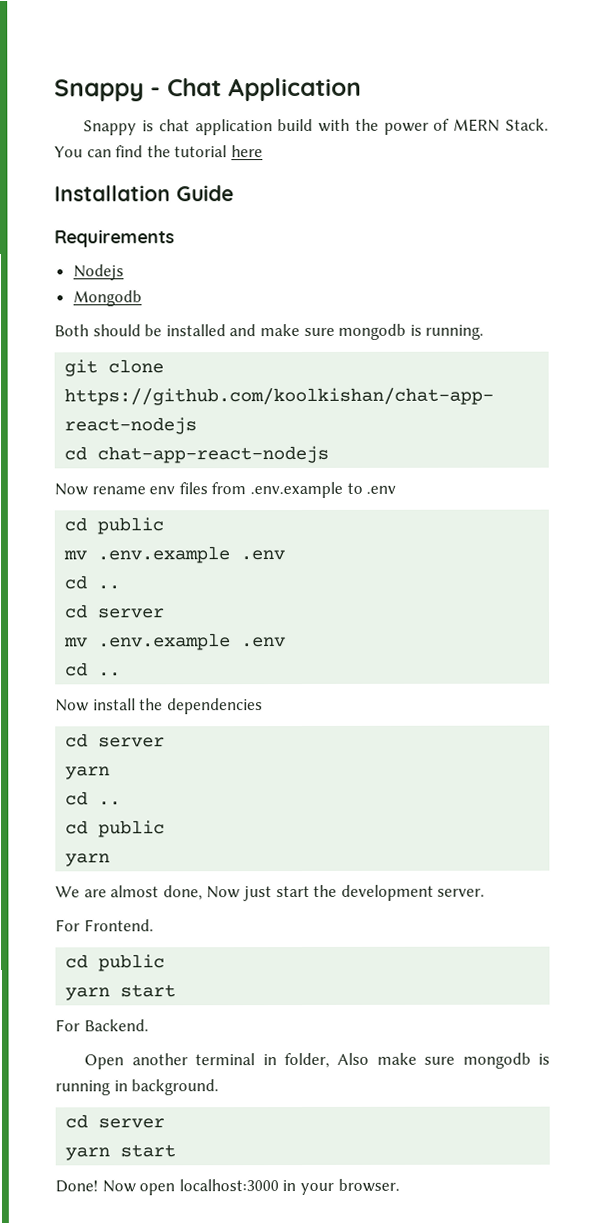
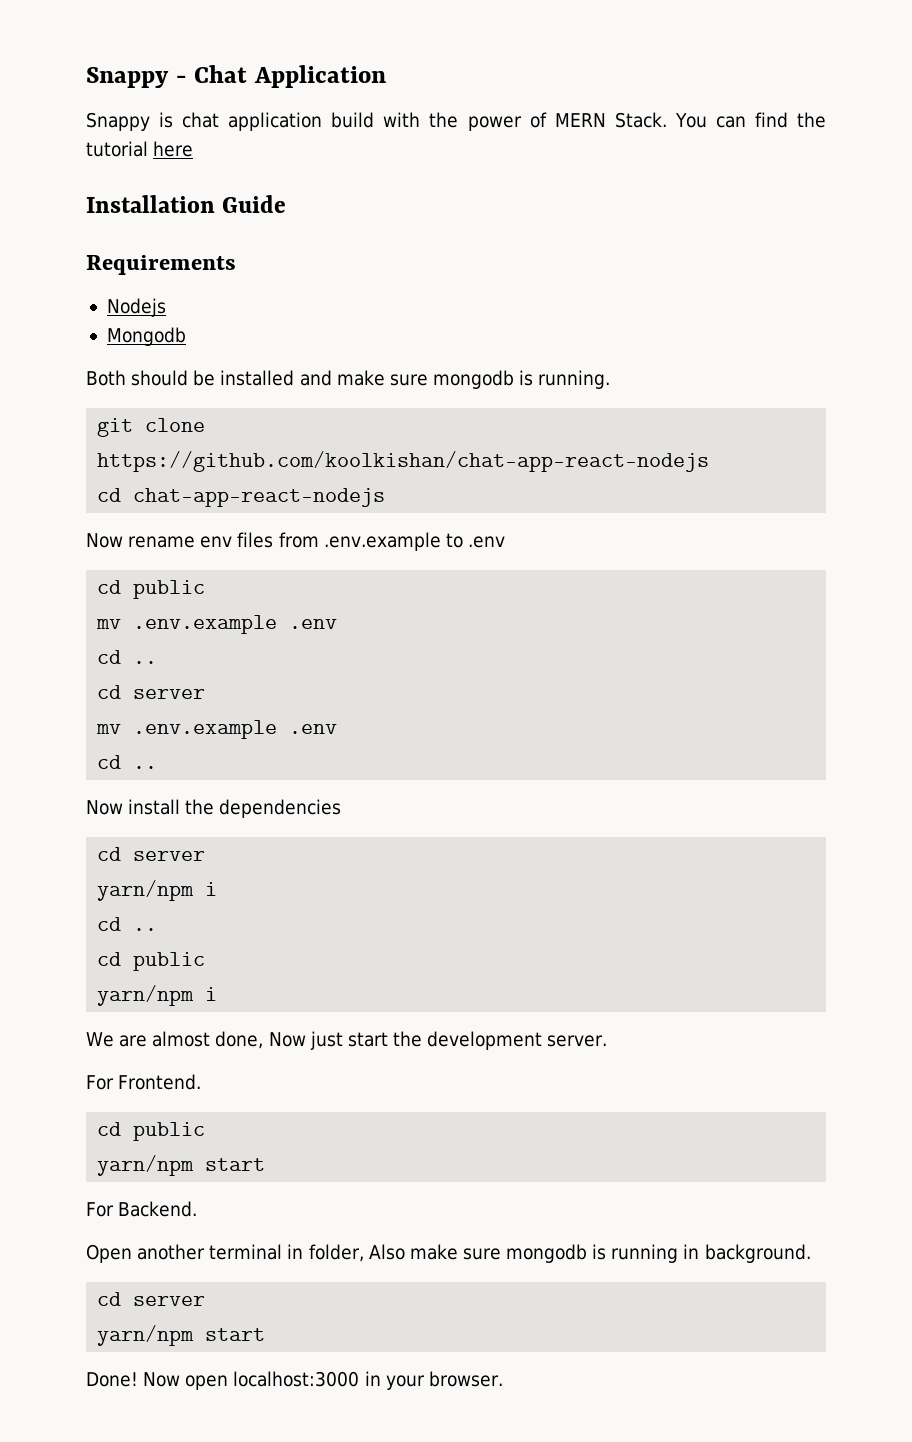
[65,766,111,780] yarn -> [97,880,218,901] yarn/npm i
[65,853,111,867] yarn -> [97,985,218,1006] yarn/npm i
[65,987,111,1001] yarn -> [97,1155,195,1176] yarn/npm
[65,1147,111,1161] yarn -> [97,1325,195,1346] yarn/npm

